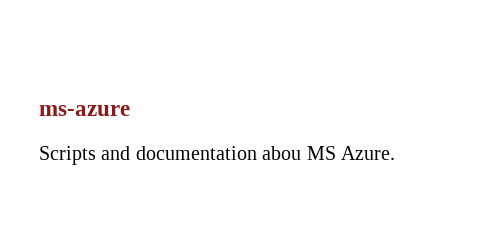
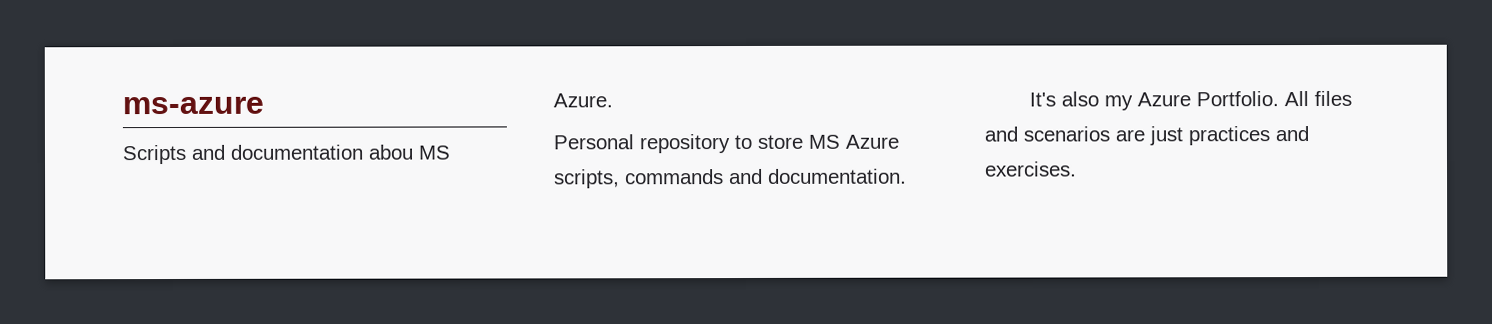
(395, 153) none -> [553,134,899,154] [554,168,907,189] [1029,90,1353,111] [984,126,1309,146] [984,161,1077,177] // Personal repository to store MS Azure scripts, commands and documentation. // It's also my Azure Portfolio. All files and scenarios are just practices and exercises.

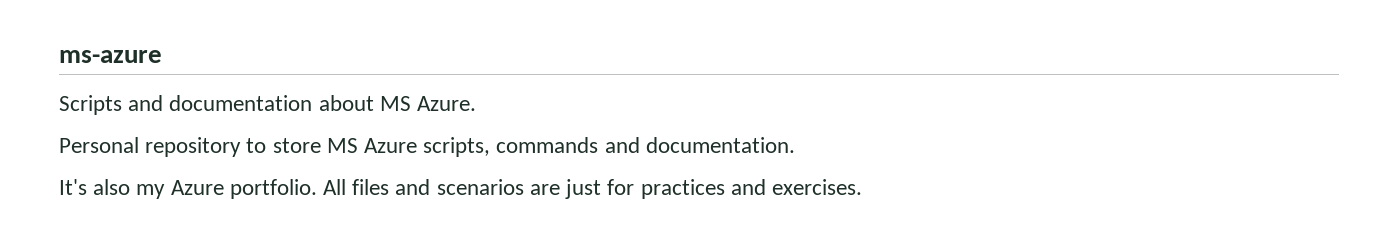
[368,144,413,160] abou -> [318,95,374,111] about
[1196,91,1280,107] Portfolio. -> [229,179,317,199] portfolio.
(1183, 136) none -> [607,179,635,195] for

